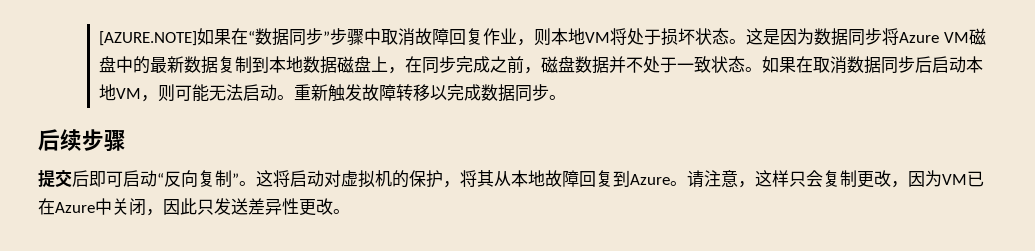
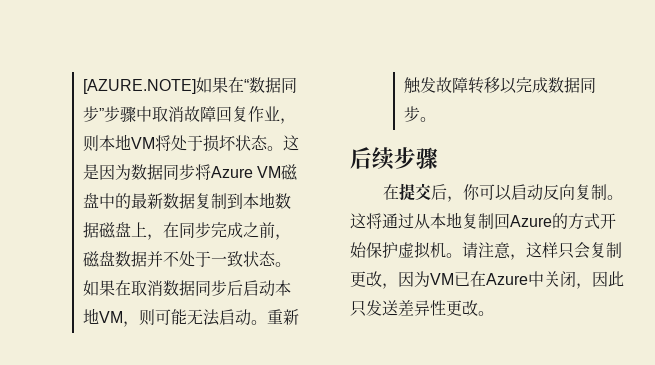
[38,170,670,188] 提交后即可启动“反向复制”。这将启动对虚拟机的保护，将其从本地故障回复到Azure -> [383,183,624,202] [350,212,616,230] [350,241,446,259] 在提交后，你可以启动反向复制。这将通过从本地复制回Azure的方式开始保护虚拟机

